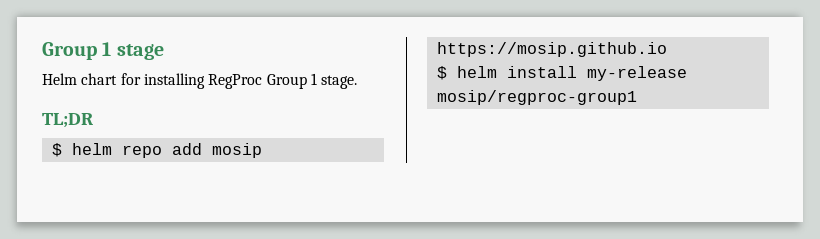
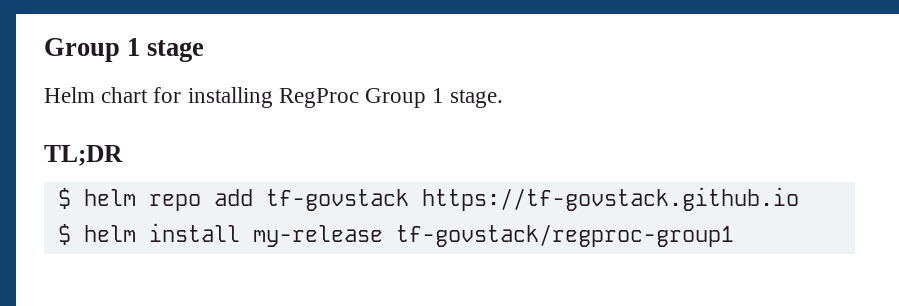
[211,143,262,158] [436,42,667,57] mosip https://mosip.github.io -> [265,187,799,211] tf-govstack https://tf-govstack.github.io
[436,90,637,105] mosip/regproc-group1 -> [395,224,734,247] tf-govstack/regproc-group1

